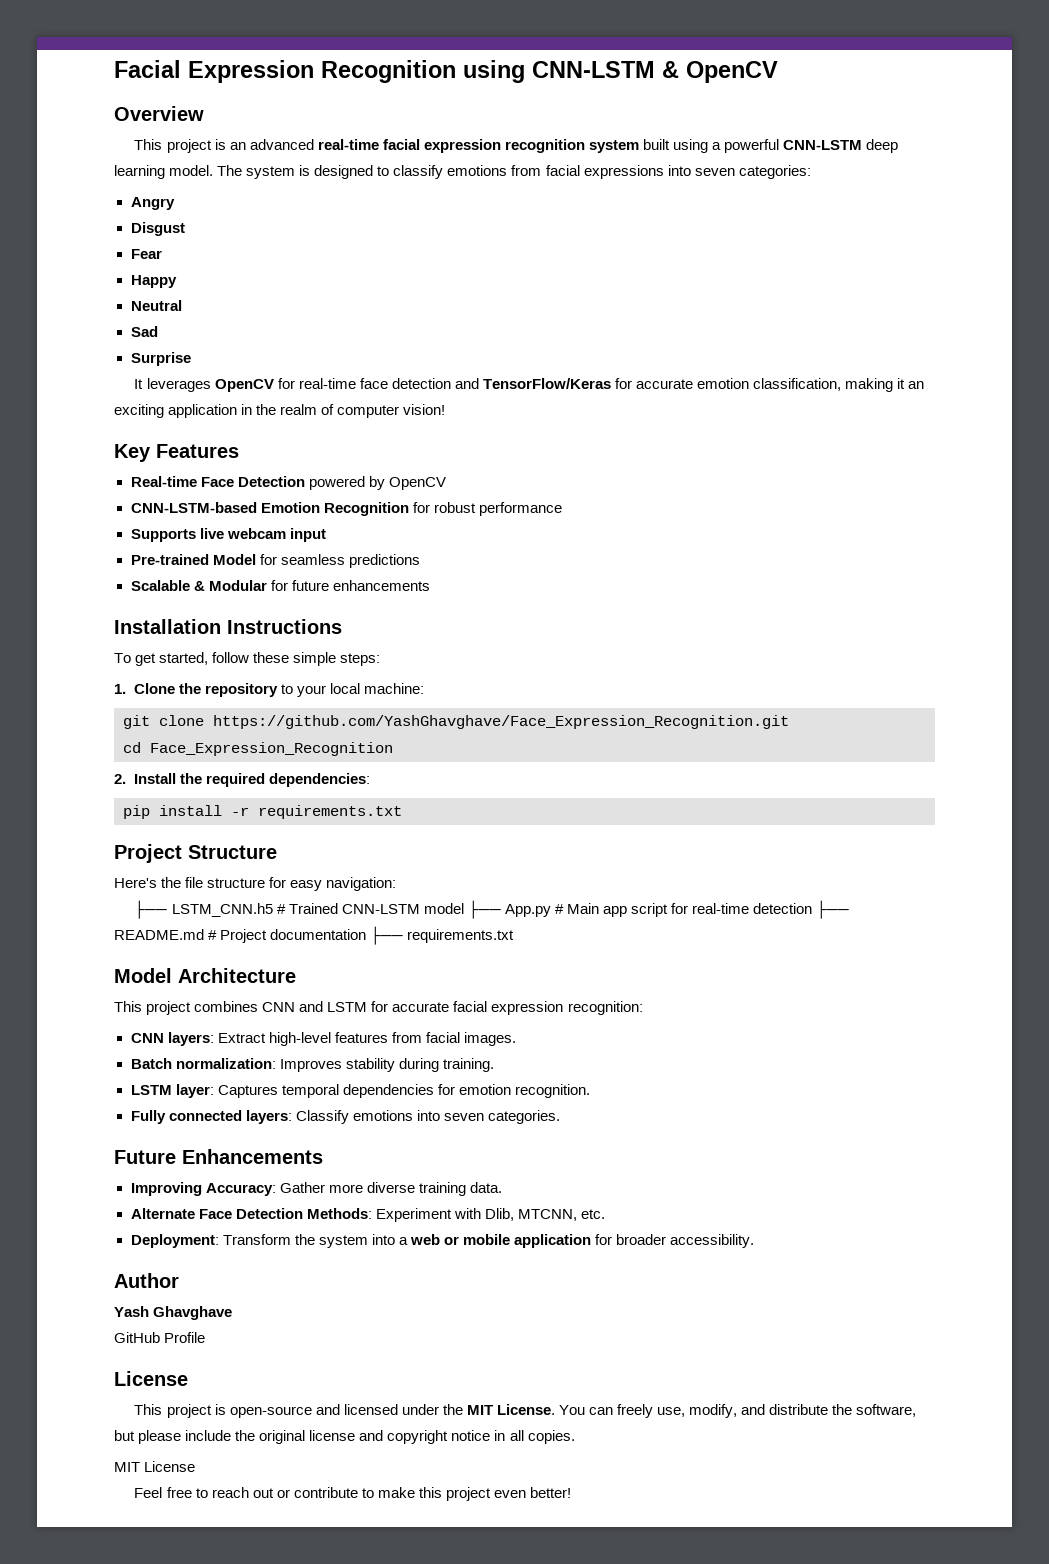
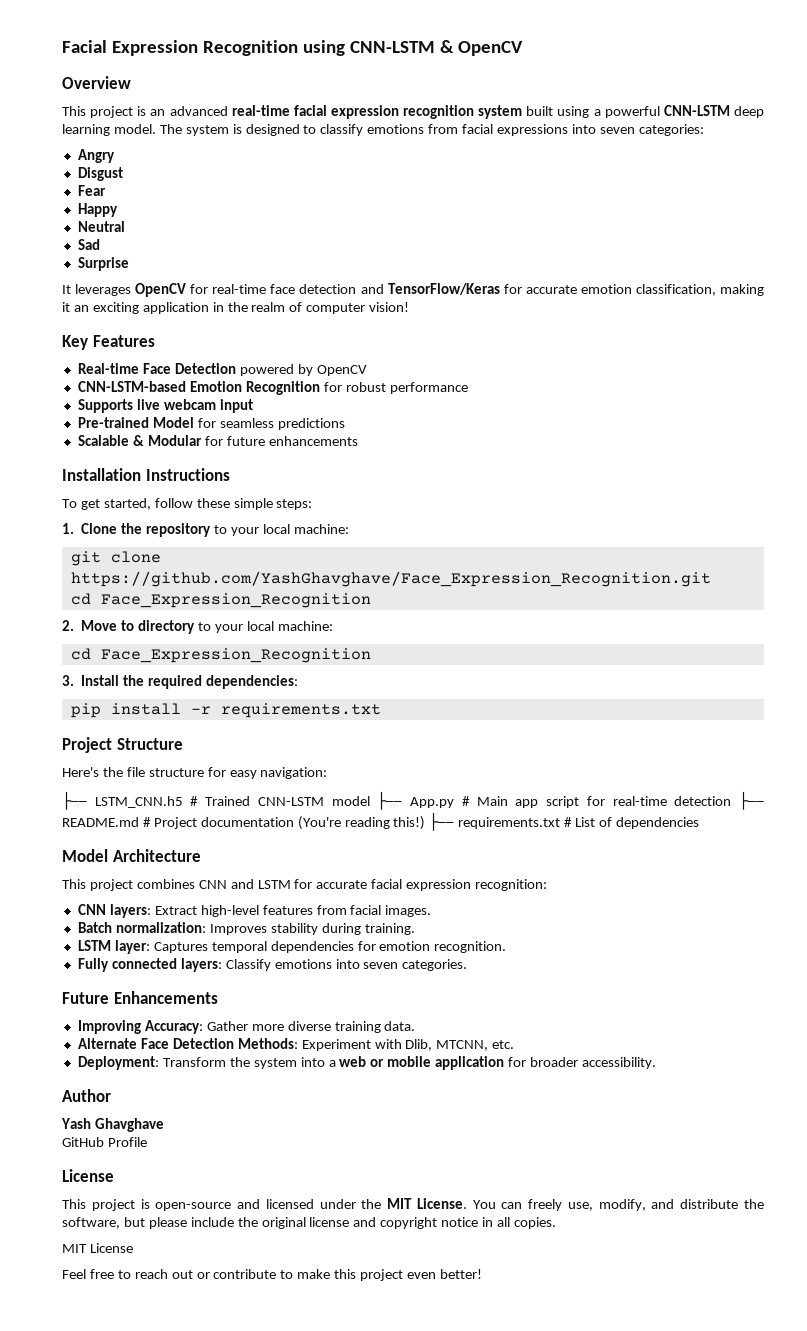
(126, 779) none -> [81,620,333,634] [70,648,371,663] [62,675,74,686] Move to directory to your local machine: // cd Face_Expression_Recognition // 3.
(367, 934) none -> [297,816,426,830] (You're reading this!)
(515, 936) none -> [564,817,699,829] # List of dependencies

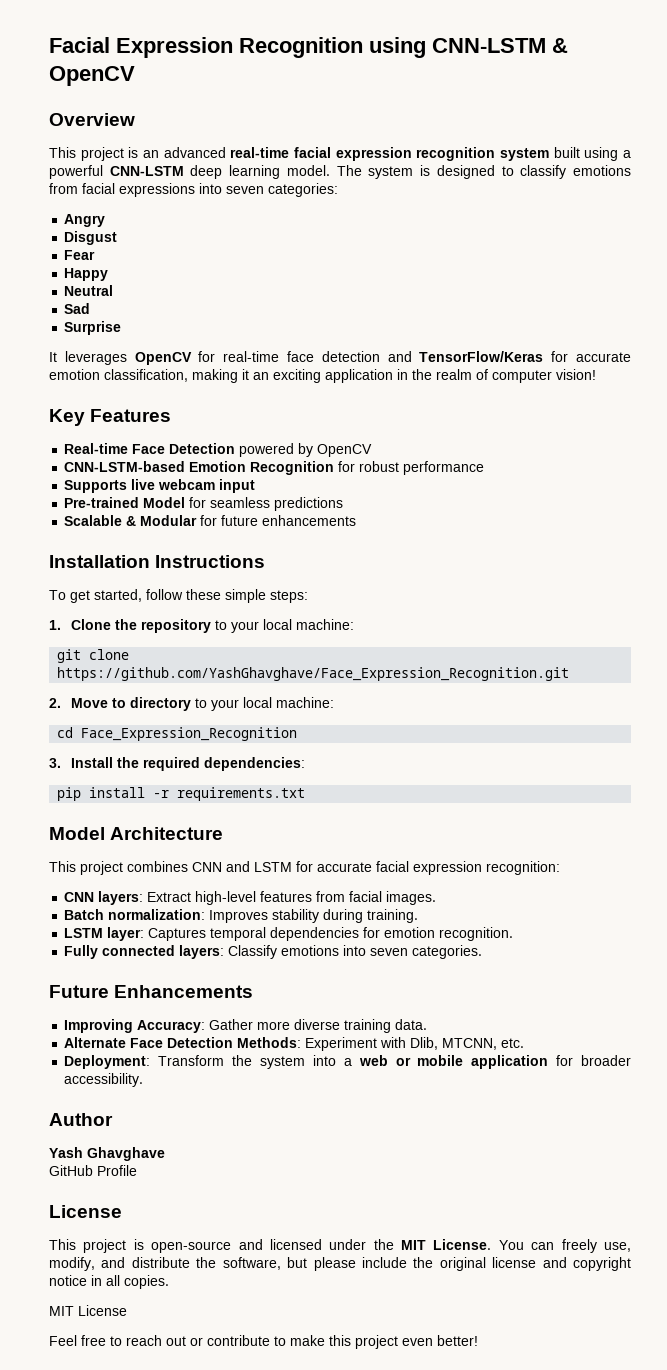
[70,593,371,608] // cd Face_Expression_Recognition -> (570, 674) none
[62,737,183,753] [62,767,328,779] [62,791,765,810] [62,812,699,831] // Project Structure // Here's the file structure for easy navigation: // ├── LSTM_CNN.h5 # Trained CNN-LSTM model ├── App.py # Main app script for real-time detection ├── README.md # Project documentation (You're reading this!) ├── requirements.txt # List of dependencies -> (306, 794) none

